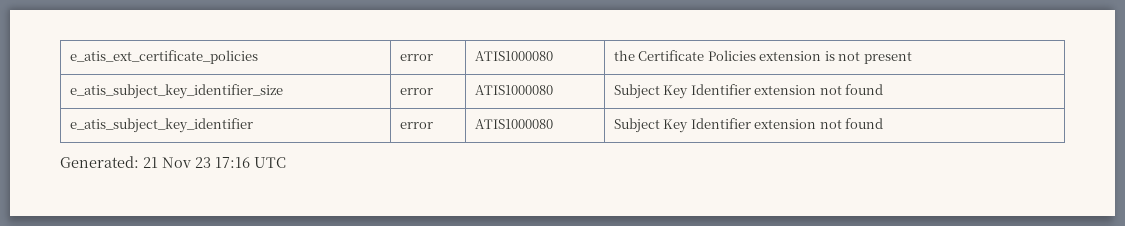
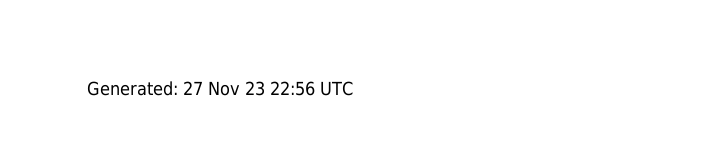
[69,50,258,64] [399,54,433,61] [474,51,553,61] [613,50,912,64] [69,84,283,99] [399,88,433,95] [474,85,553,95] [613,84,884,99] [69,118,253,133] [399,122,433,129] [474,119,553,129] [613,118,884,133] [60,156,158,168] e_atis_ext_certificate_policies | error | ATIS1000080 | the Certificate Policies extension is not present // e_atis_subject_key_identifier_size | error | ATIS1000080 | Subject Key Identifier extension not found // e_atis_subject_key_identifier | error | ATIS1000080 | Subject Key Identifier extension not found // Generated: 21 -> [87,81,203,96] Generated: 27
[215,157,250,168] 17:16 -> [270,81,315,96] 22:56

